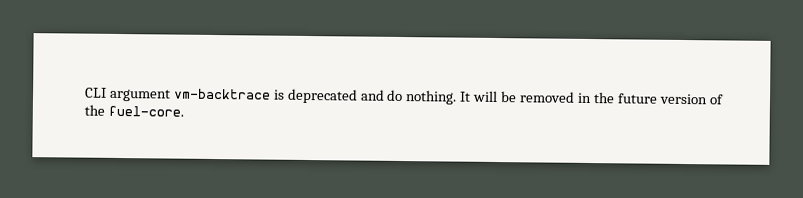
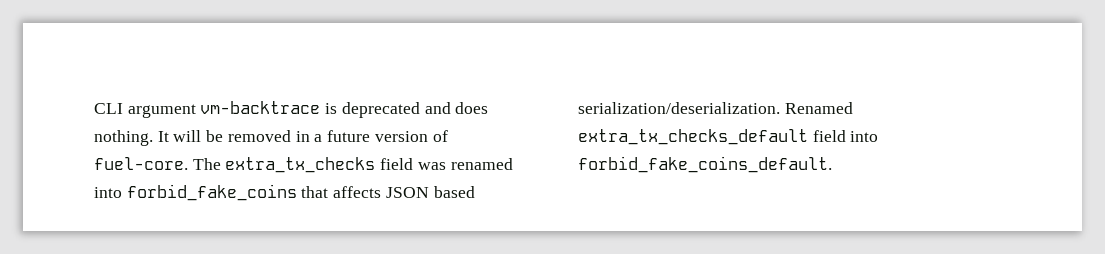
[386,89,404,102] do -> [455,102,489,114] does
[592,92,615,104] the -> [314,134,323,142] a
[84,104,184,117] the fuel-core. -> [94,157,513,173] [94,184,475,201] [578,102,853,114] [578,129,879,145] [578,156,832,173] fuel-core. The extra_tx_checks field was renamed into forbid_fake_coins that affects JSON based serialization/deserialization. Renamed extra_tx_checks_default field into forbid_fake_coins_default.

